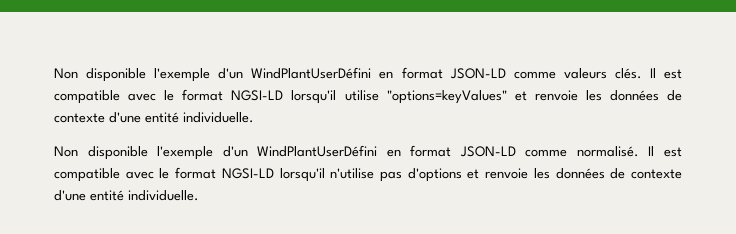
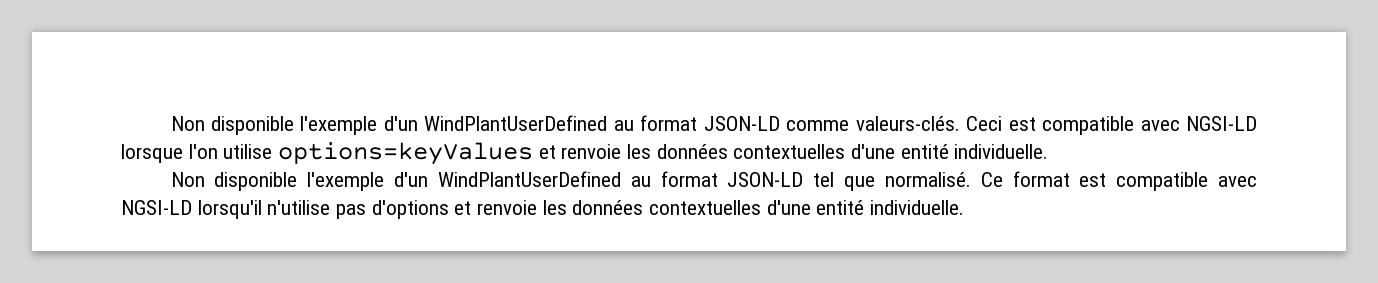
[54,67,683,82] [54,89,683,104] [54,113,105,123] Non disponible l'exemple d'un WindPlantUserDéfini en format JSON-LD comme valeurs clés. Il est compatible avec le format NGSI-LD lorsqu'il utilise "options=keyValues" et renvoie les données de contexte -> [170,115,1257,135] [121,142,846,165] Non disponible l'exemple d'un WindPlantUserDefined au format JSON-LD comme valeurs-clés. Ceci est compatible avec NGSI-LD lorsque l'on utilise options=keyValues et renvoie les données contextuelles
[257,145,682,157] [54,167,217,182] WindPlantUserDéfini en format JSON-LD comme normalisé. Il est compatible avec le format -> [437,171,1257,191] WindPlantUserDefined au format JSON-LD tel que normalisé. Ce format est compatible avec
[610,168,682,179] de contexte -> [649,200,762,215] contextuelles

